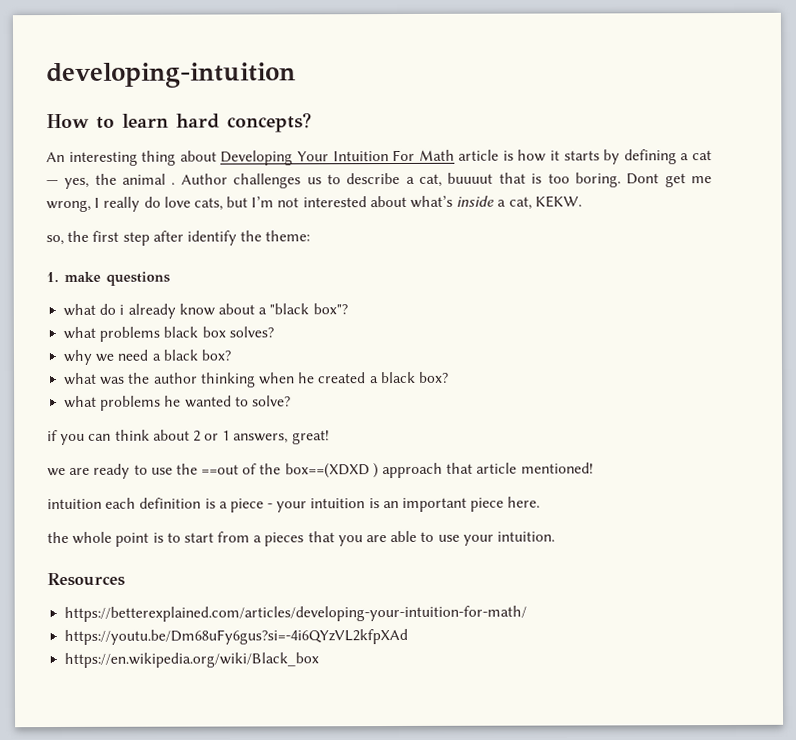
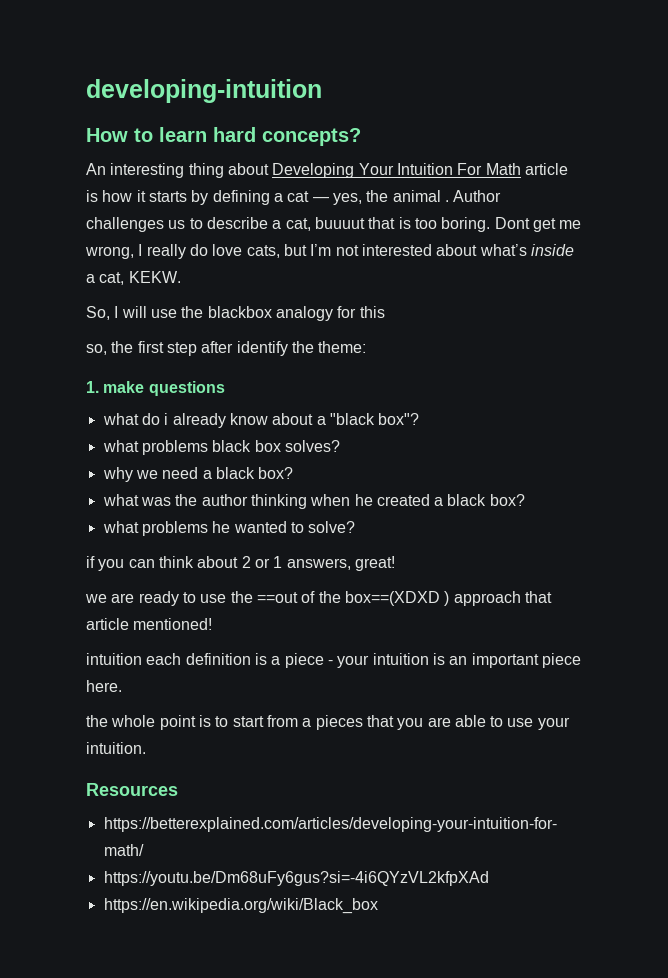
(582, 201) none -> [86,306,385,321] // So, I will use the blackbox analogy for this

